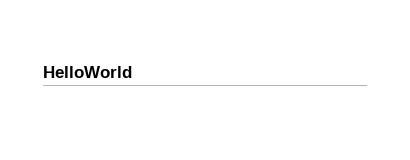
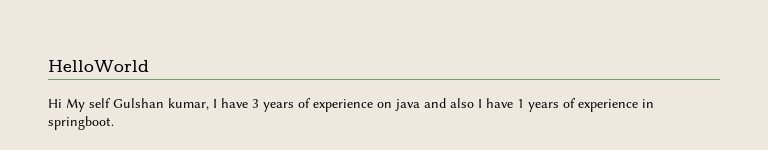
(132, 72) none -> [48,98,654,112] [48,116,114,130] // Hi My self Gulshan kumar, I have 3 years of experience on java and also I have 1 years of experience in springboot.

